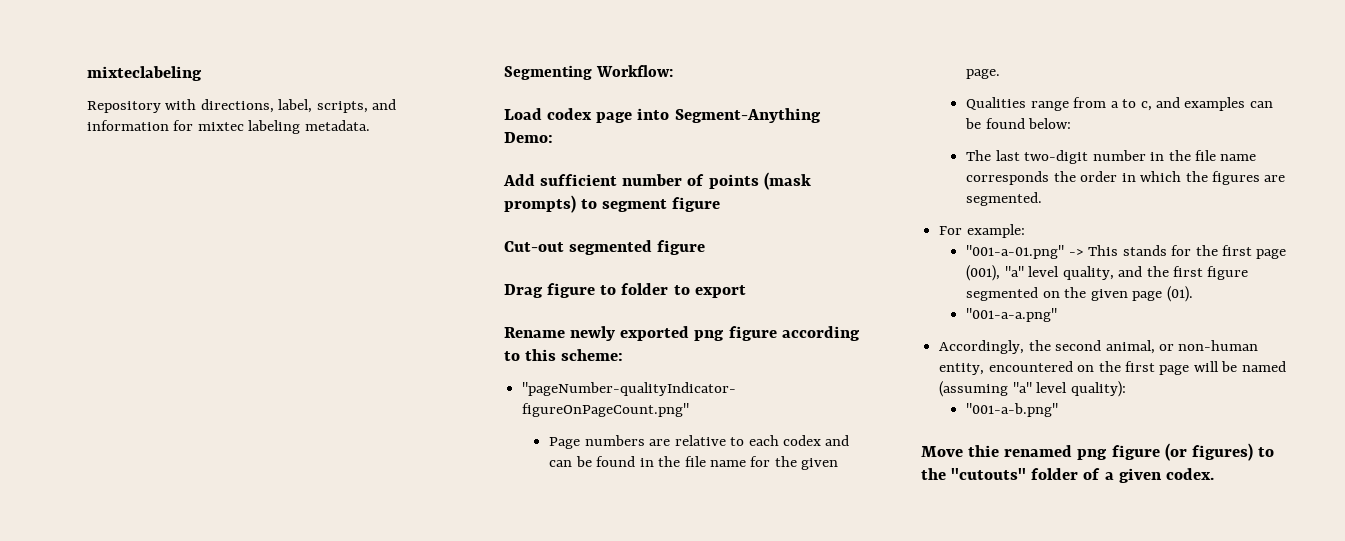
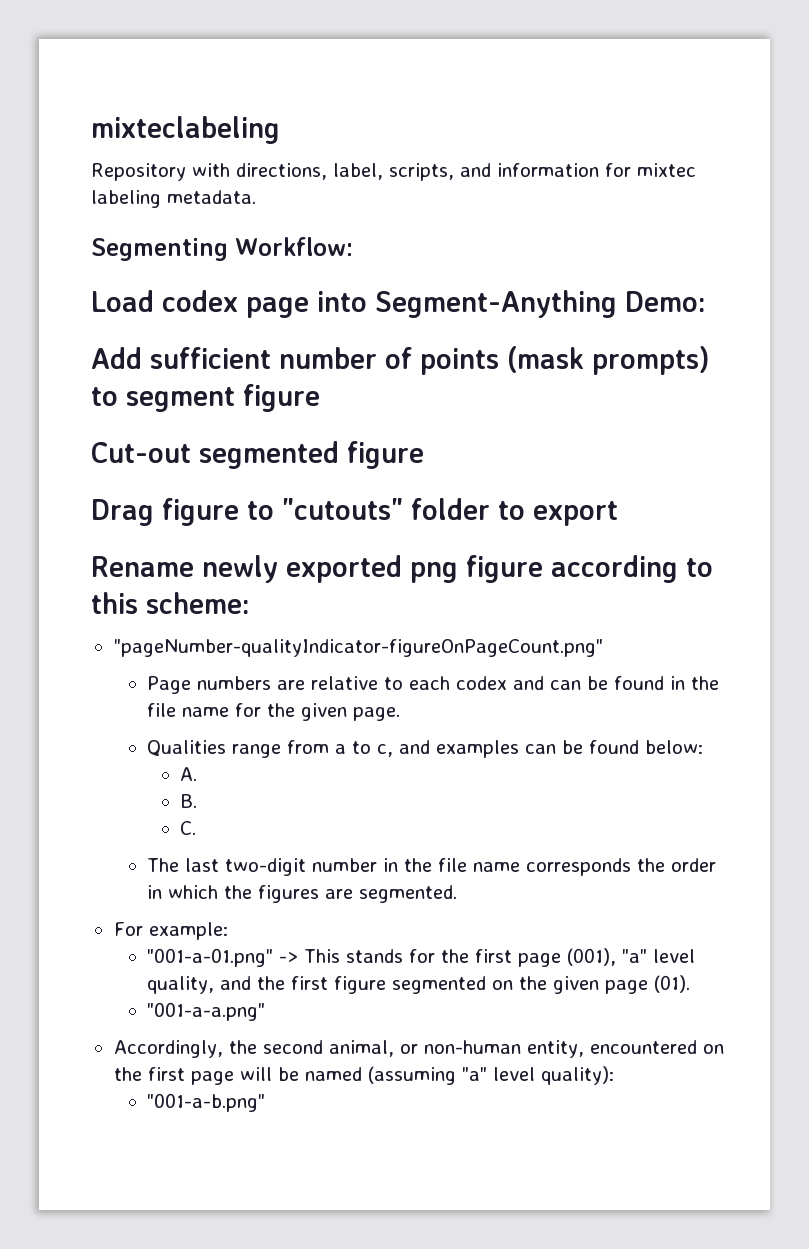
(617, 290) none -> [282,498,403,520] "cutouts"
(1072, 123) none -> [180,767,198,781] [180,794,198,808] [180,821,197,835] // A. // B. // C.
[921,443,1274,461] [921,468,1214,483] // Move thie renamed png figure (or figures) to the "cutouts" folder of a given codex. -> (265, 1102) none

